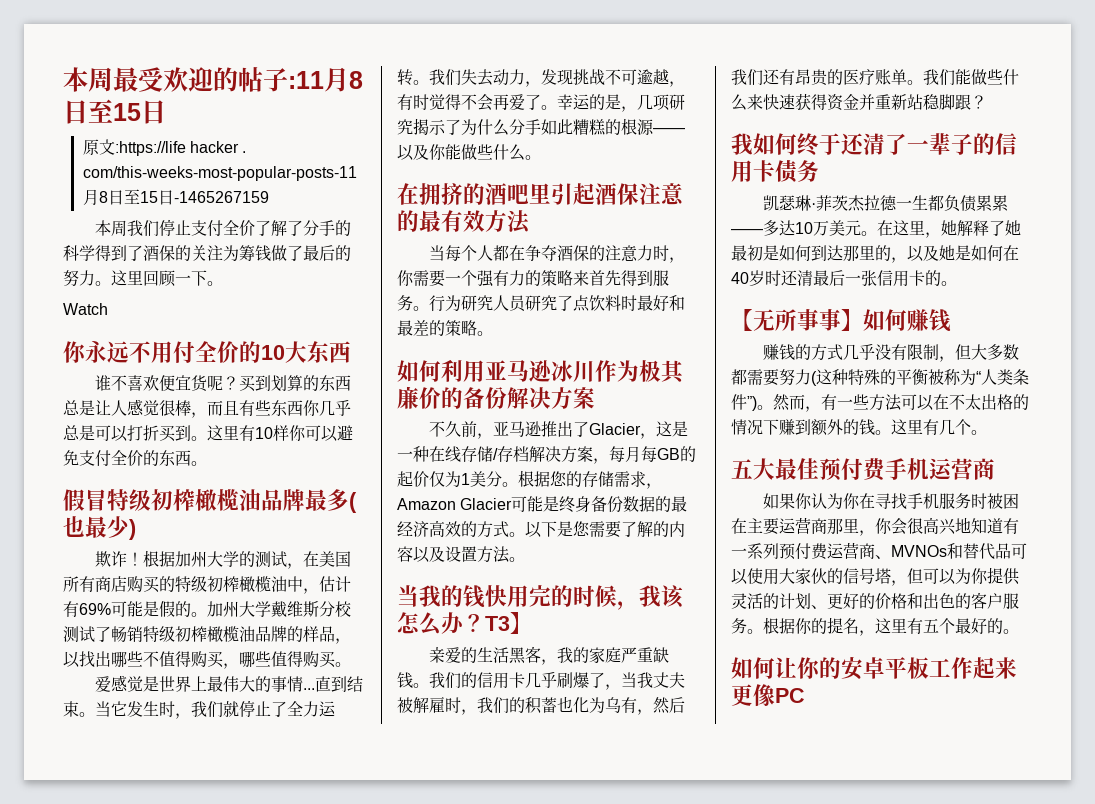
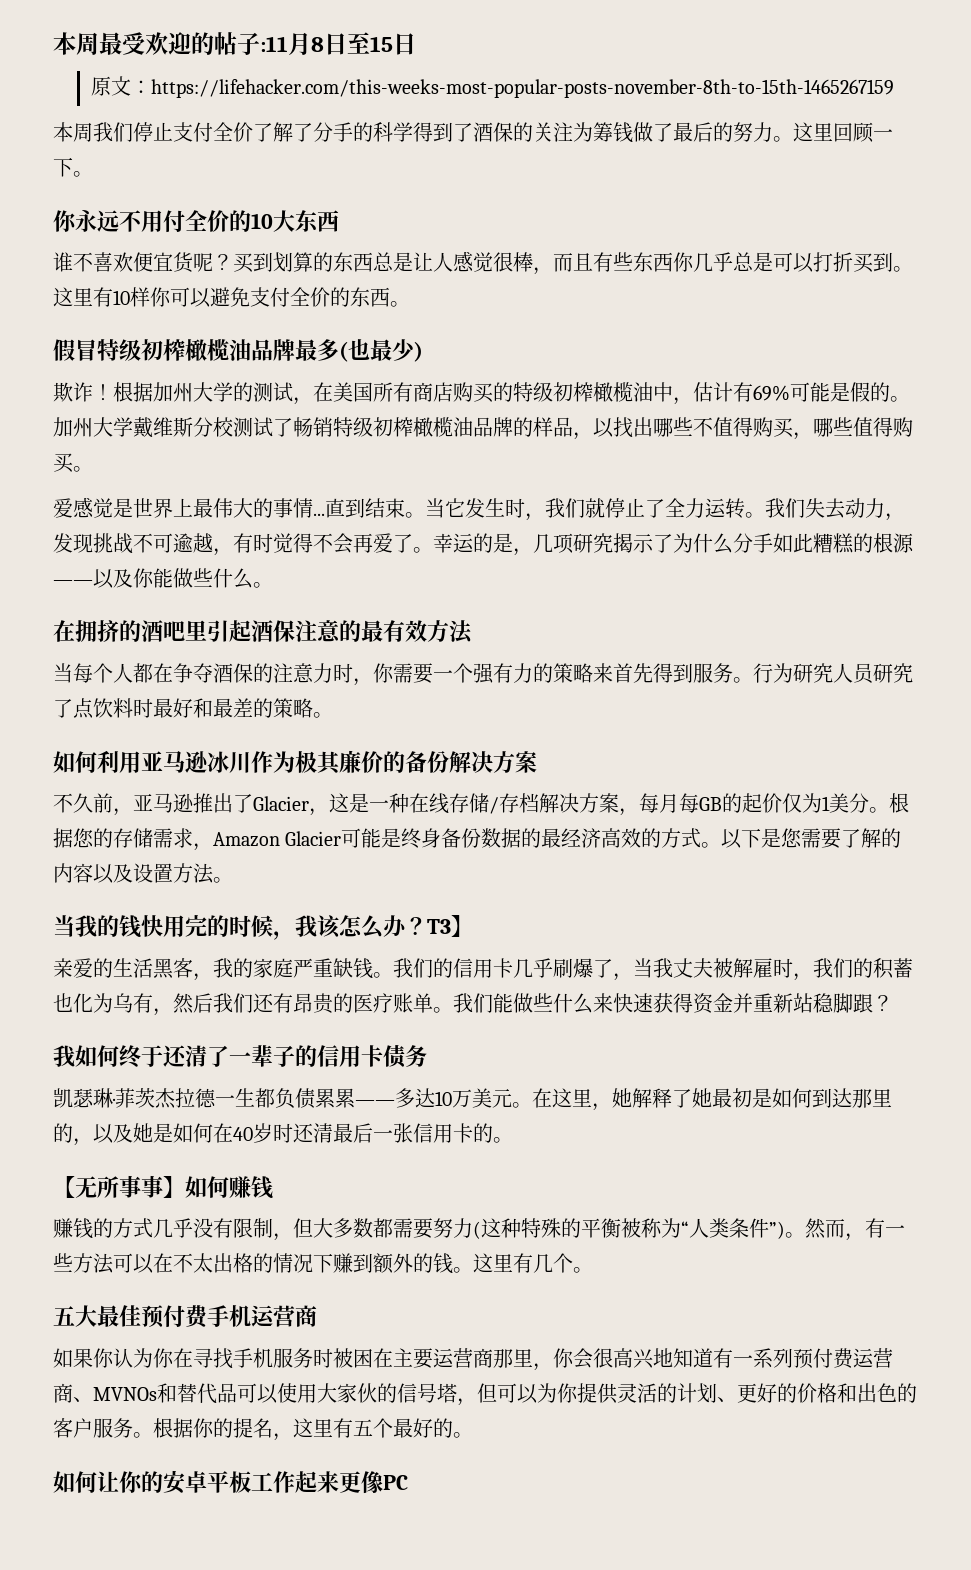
[114,141,247,156] [82,166,357,181] [82,189,269,205] :https://life hacker . com/this-weeks-most-popular-posts-11月8日至15日-1465267159 -> [131,79,895,98] ：https://lifehacker.com/this-weeks-most-popular-posts-november-8th-to-15th-1465267159
[63,303,108,315] // Watch -> (93, 174) none

